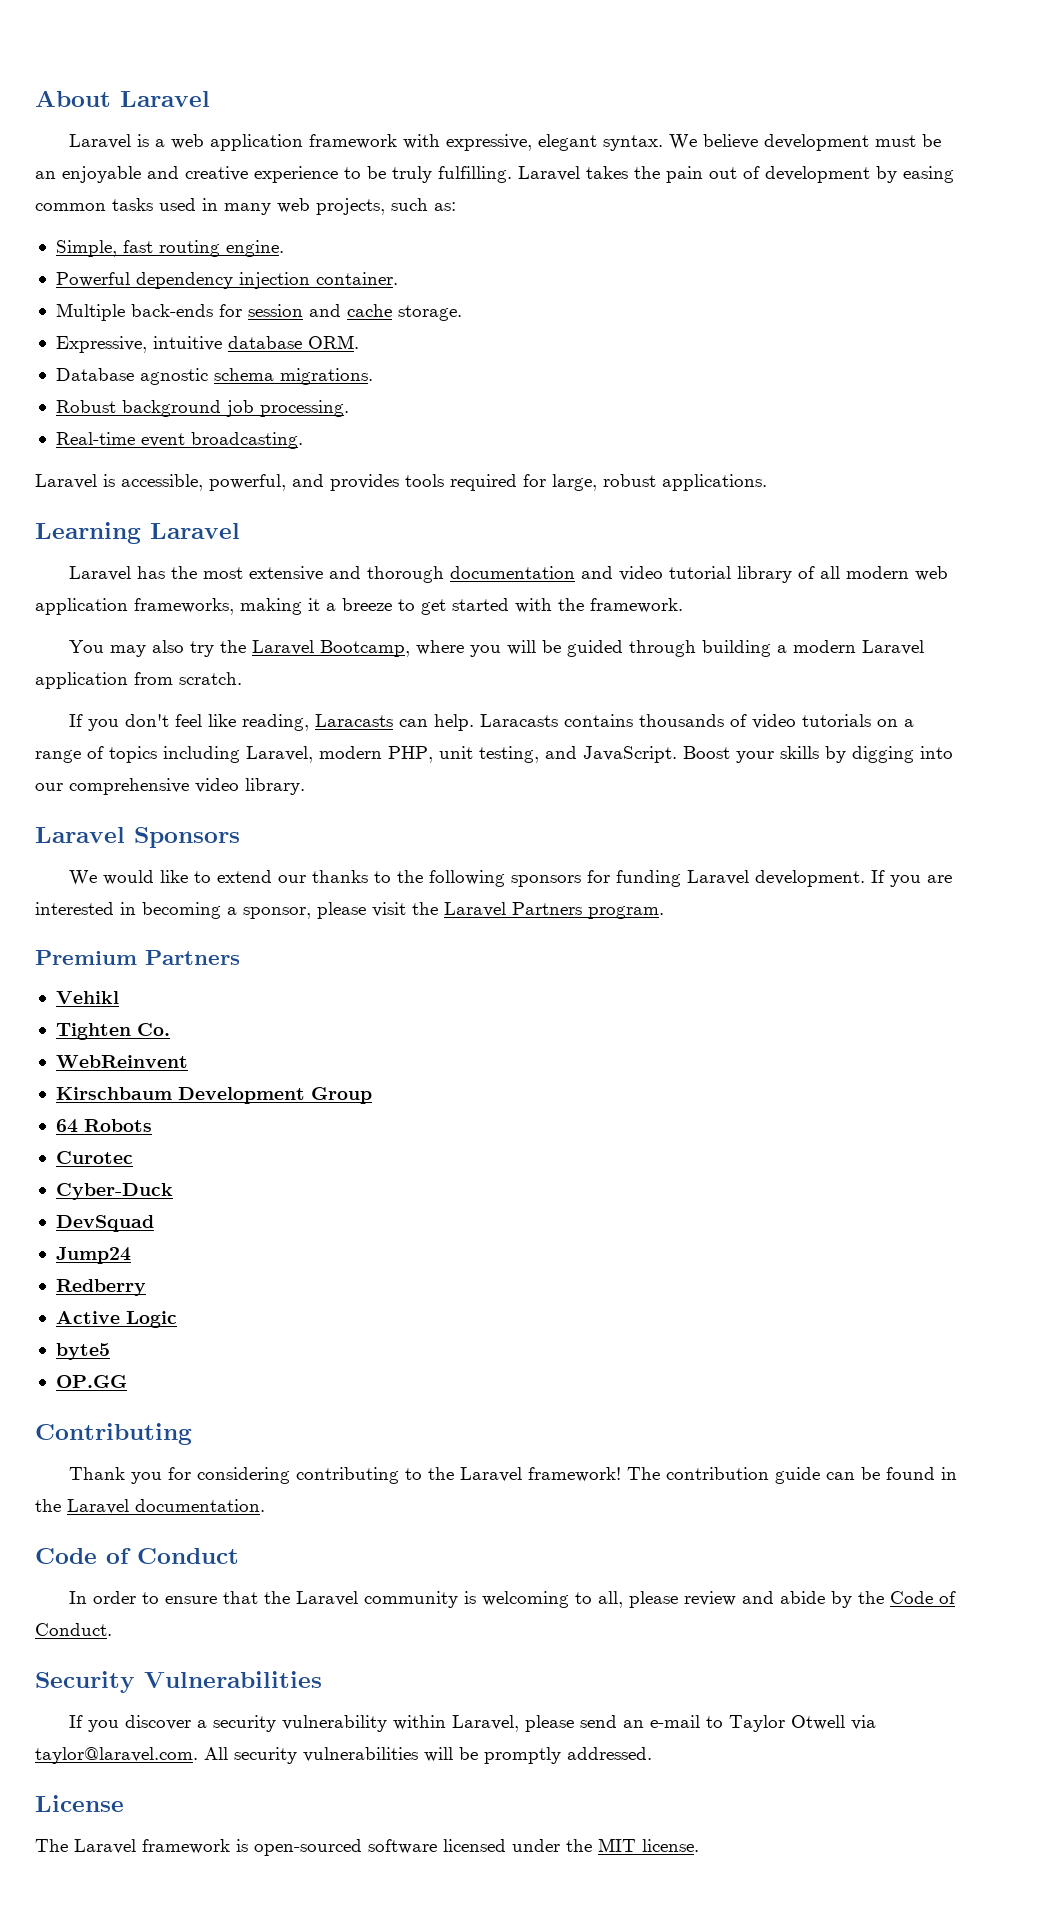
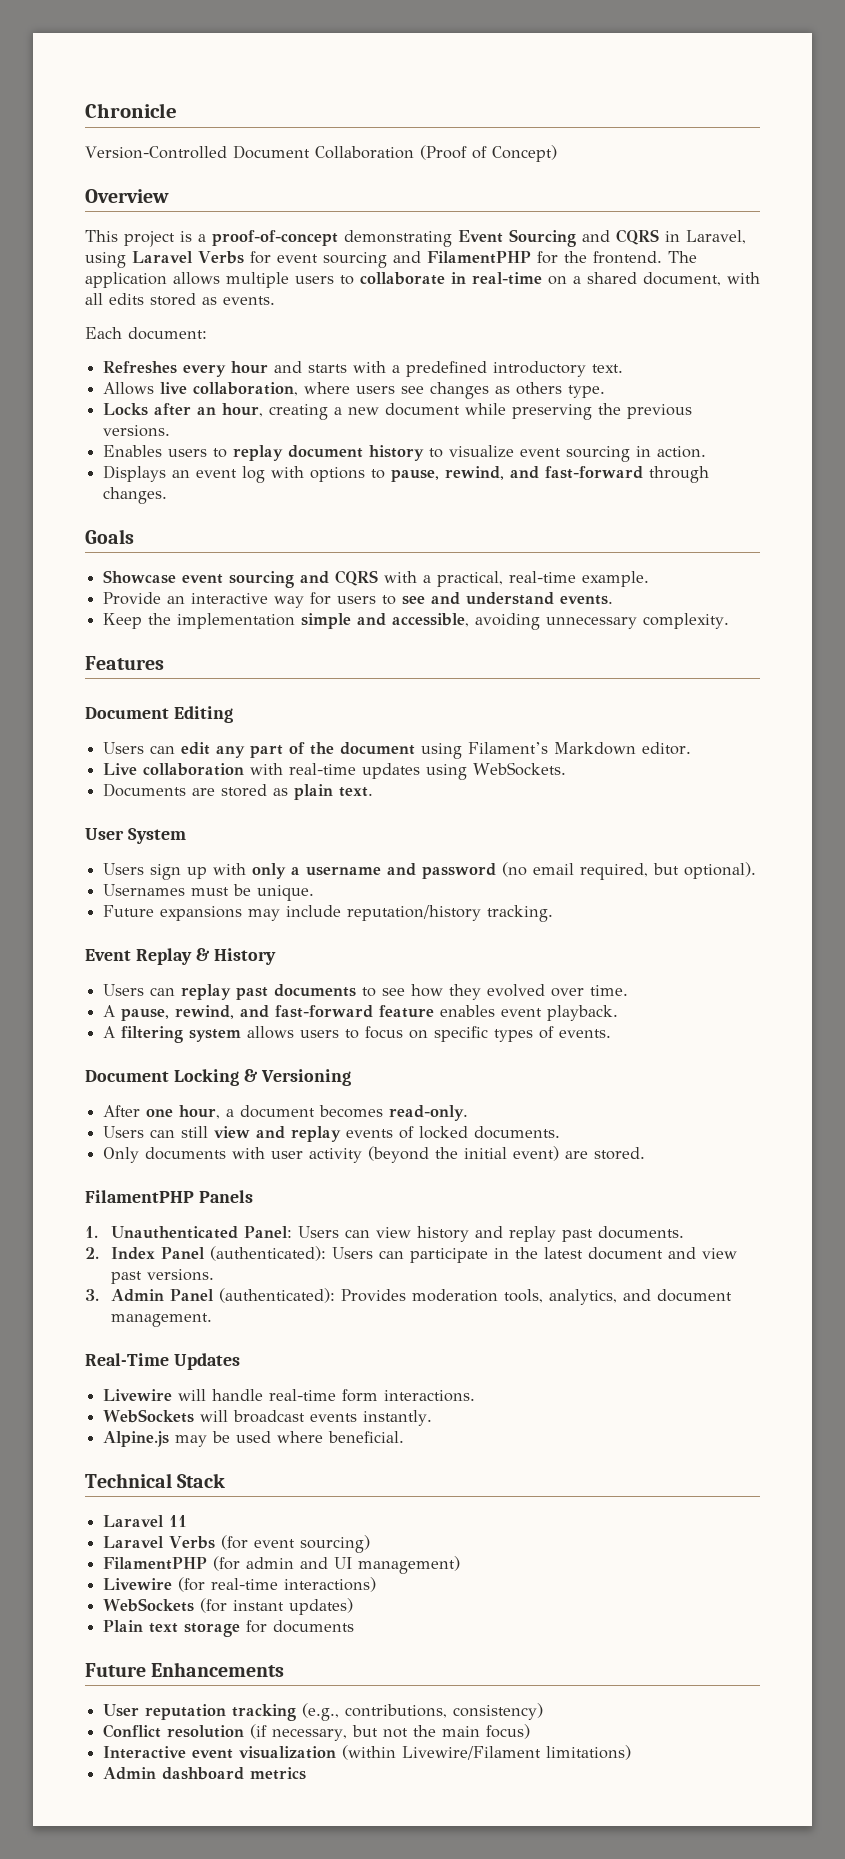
[35,90,210,107] [69,134,942,151] [35,166,954,183] [35,198,456,215] [55,240,284,257] [55,272,398,289] [55,303,462,321] [55,335,359,353] [55,368,373,385] [55,400,349,417] [55,432,303,449] [35,474,767,491] [35,522,240,544] [69,566,949,583] [35,598,683,615] [69,640,925,657] [35,672,242,689] [69,714,915,731] [35,746,953,763] [35,778,305,795] [35,827,240,848] [69,870,953,887] [35,902,664,919] [35,950,240,965] [55,991,119,1004] [55,1023,170,1040] [55,1055,188,1068] [55,1087,372,1104] [55,1119,152,1133] [55,1151,133,1164] [55,1183,173,1200] [55,1215,154,1232] [55,1247,131,1264] [55,1279,146,1296] [55,1311,177,1328] [55,1343,110,1360] [55,1375,127,1388] [35,1423,192,1445] [69,1467,958,1484] [35,1499,265,1514] [35,1548,239,1564] [69,1591,957,1608] [35,1623,112,1636] [35,1671,322,1693] [69,1715,877,1732] [35,1747,652,1764] [35,1795,124,1812] [35,1838,699,1856] About Laravel // Laravel is a web application framework with expressive, elegant syntax. We believe development must be an enjoyable and creative experience to be truly fulfilling. Laravel takes the pain out of development by easing common tasks used in many web projects, such as: // Simple, fast routing engine. // Powerful dependency injection container. // Multiple back-ends for session and cache storage. // Expressive, intuitive database ORM. // Database agnostic schema migrations. // Robust background job processing. // Real-time event broadcasting. // Laravel is accessible, powerful, and provides tools required for large, robust applications. // Learning Laravel // Laravel has the most extensive and thorough documentation and video tutorial library of all modern web application frameworks, making it a breeze to get started with the framework. // You may also try the Laravel Bootcamp, where you will be guided through building a modern Laravel application from scratch. // If you don't feel like reading, Laracasts can help. Laracasts contains thousands of video tutorials on a range of topics including Laravel, modern PHP, unit testing, and JavaScript. Boost your skills by digging into our comprehensive video library. // Laravel Sponsors // We would like to extend our thanks to the following sponsors for funding Laravel development. If you are interested in becoming a sponsor, please visit the Laravel Partners program. // Premium Partners // Vehikl // Tighten Co. // WebReinvent // Kirschbaum Development Group // 64 Robots // Curotec // Cyber-Duck // DevSquad // Jump24 // Redberry // Active Logic // byte5 // OP.GG // Contributing // Thank you for considering contributing to the Laravel framework! The contribution guide can be found in the Laravel documentation. // Code of Conduct // In order to ensure that the Laravel community is welcoming to all, please review and abide by the Code of Conduct. // Security Vulnerabilities // If you discover a security vulnerability within Laravel, please send an e-mail to Taylor Otwell via taylor@laravel.com. All security vulnerabilities will be promptly addressed. // License // The Laravel framework is open-sourced software licensed under the MIT license. -> [85,103,177,118] [85,145,557,162] [85,189,169,203] [85,229,746,247] [85,251,697,268] [85,272,760,288] [85,293,275,306] [85,327,207,340] [103,361,624,377] [103,382,606,399] [103,403,693,420] [103,425,171,437] [103,445,707,462] [103,465,710,483] [103,487,168,504] [85,529,134,544] [103,570,650,588] [103,592,614,608] [103,613,730,630] [85,656,164,670] [85,706,233,723] [103,742,692,759] [103,762,567,780] [103,783,374,800] [85,828,186,844] [103,862,757,880] [103,884,315,901] [103,905,554,922] [85,948,276,965] [103,984,629,1000] [103,1005,619,1021] [103,1026,612,1043] [85,1069,351,1086] [103,1105,469,1121] [103,1126,561,1142] [103,1146,646,1163] [85,1190,253,1203] [85,1226,685,1242] [85,1246,738,1263] [111,1269,215,1284] [85,1288,733,1305] [111,1313,213,1327] [85,1353,240,1370] [103,1389,476,1402] [103,1409,433,1426] [103,1431,405,1447] [85,1473,226,1488] [103,1515,188,1527] [103,1535,371,1553] [103,1556,461,1574] [103,1577,377,1592] [103,1598,354,1615] [103,1620,355,1637] [85,1662,285,1677] [103,1703,544,1721] [103,1724,531,1741] [103,1745,632,1760] [103,1767,307,1780] Chronicle // Version-Controlled Document Collaboration (Proof of Concept) // Overview // This project is a proof-of-concept demonstrating Event Sourcing and CQRS in Laravel, using Laravel Verbs for event sourcing and FilamentPHP for the frontend. The application allows multiple users to collaborate in real-time on a shared document, with all edits stored as events. // Each document: // Refreshes every hour and starts with a predefined introductory text. // Allows live collaboration, where users see changes as others type. // Locks after an hour, creating a new document while preserving the previous versions. // Enables users to replay document history to visualize event sourcing in action. // Displays an event log with options to pause, rewind, and fast-forward through changes. // Goals // Showcase event sourcing and CQRS with a practical, real-time example. // Provide an interactive way for users to see and understand events. // Keep the implementation simple and accessible, avoiding unnecessary complexity. // Features // Document Editing // Users can edit any part of the document using Filament’s Markdown editor. // Live collaboration with real-time updates using WebSockets. // Documents are stored as plain text. // User System // Users sign up with only a username and password (no email required, but optional). // Usernames must be unique. // Future expansions may include reputation/history tracking. // Event Replay & History // Users can replay past documents to see how they evolved over time. // A pause, rewind, and fast-forward feature enables event playback. // A filtering system allows users to focus on specific types of events. // Document Locking & Versioning // After one hour, a document becomes read-only. // Users can still view and replay events of locked documents. // Only documents with user activity (beyond the initial event) are stored. // FilamentPHP Panels // 1. Unauthenticated Panel: Users can view history and replay past documents. // 2. Index Panel (authenticated): Users can participate in the latest document and view past versions. // 3. Admin Panel (authenticated): Provides moderation tools, analytics, and document management. // Real-Time Updates // Livewire will handle real-time form interactions. // WebSockets will broadcast events instantly. // Alpine.js may be used where beneficial. // Technical Stack // Laravel 11 // Laravel Verbs (for event sourcing) // FilamentPHP (for admin and UI management) // Livewire (for real-time interactions) // WebSockets (for instant updates) // Plain text storage for documents // Future Enhancements // User reputation tracking (e.g., contributions, consistency) // Conflict resolution (if necessary, but not the main focus) // Interactive event visualization (within Livewire/Filament limitations) // Admin dashboard metrics

